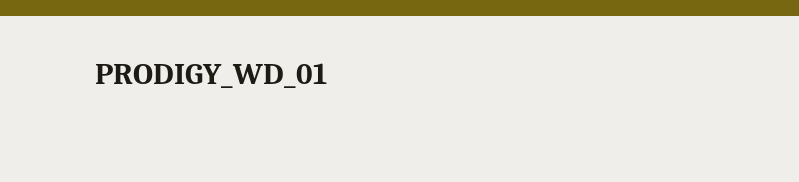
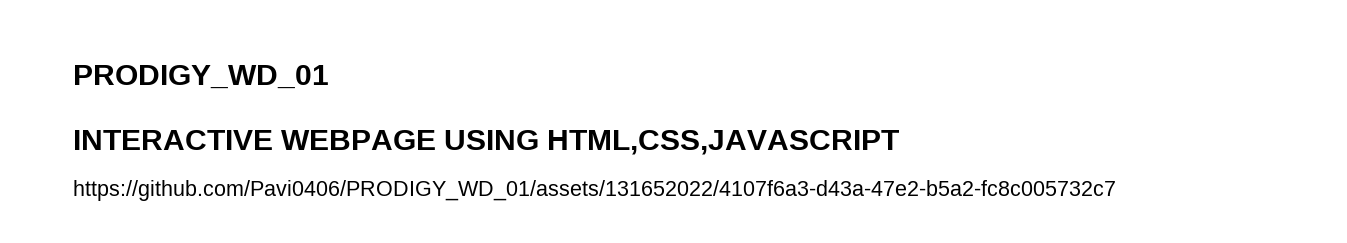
(327, 75) none -> [73,130,900,155] [73,180,1116,201] // INTERACTIVE WEBPAGE USING HTML,CSS,JAVASCRIPT // https://github.com/Pavi0406/PRODIGY_WD_01/assets/131652022/4107f6a3-d43a-47e2-b5a2-fc8c005732c7

